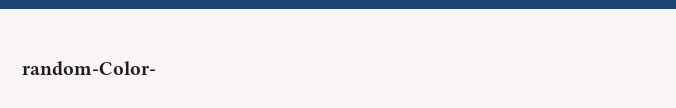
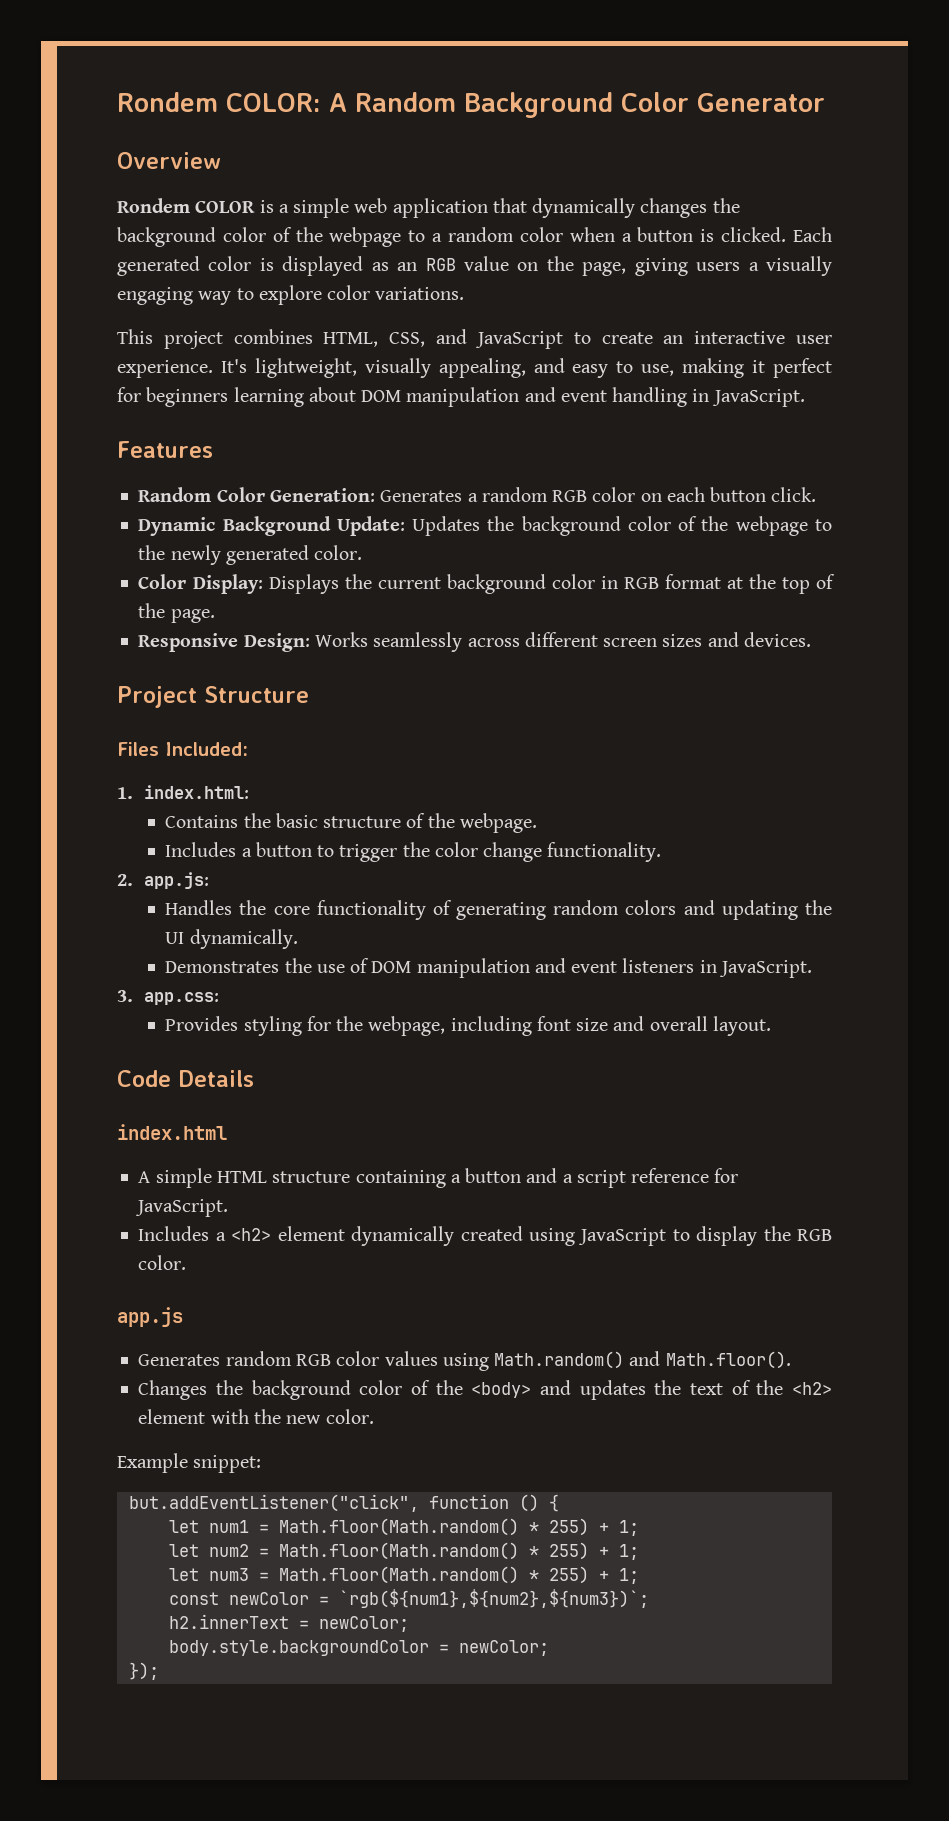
[22,61,156,76] random-Color- -> [117,92,825,118] [117,152,221,169] [117,198,740,218] [117,227,832,247] [117,256,833,276] [117,285,465,305] [117,329,833,349] [117,358,832,378] [117,387,805,407] [117,441,213,458] [138,487,817,502] [138,516,832,536] [138,545,363,565] [138,574,835,594] [138,603,215,623] [138,632,811,652] [117,686,309,708] [117,742,248,756] [117,785,249,799] [165,813,537,833] [165,842,662,862] [117,872,209,889] [165,900,832,920] [165,929,298,949] [165,958,812,978] [117,990,219,1005] [165,1016,771,1036] [117,1070,254,1087] [117,1124,227,1140] [138,1168,739,1188] [135,1199,229,1217] [138,1226,832,1246] [138,1255,187,1270] [117,1307,183,1327] [138,1351,791,1371] [138,1380,832,1400] [138,1409,374,1424] [117,1453,262,1473] [128,1494,559,1512] [168,1518,639,1536] [168,1542,639,1560] [168,1566,639,1584] [168,1589,649,1608] [168,1614,409,1632] [168,1640,549,1656] [128,1662,159,1680] Rondem COLOR: A Random Background Color Generator // Overview // Rondem COLOR is a simple web application that dynamically changes the background color of the webpage to a random color when a button is clicked. Each generated color is displayed as an RGB value on the page, giving users a visually engaging way to explore color variations. // This project combines HTML, CSS, and JavaScript to create an interactive user experience. It's lightweight, visually appealing, and easy to use, making it perfect for beginners learning about DOM manipulation and event handling in JavaScript. // Features // Random Color Generation: Generates a random RGB color on each button click. // Dynamic Background Update: Updates the background color of the webpage to the newly generated color. // Color Display: Displays the current background color in RGB format at the top of the page. // Responsive Design: Works seamlessly across different screen sizes and devices. // Project Structure // Files Included: // 1. index.html: // Contains the basic structure of the webpage. // Includes a button to trigger the color change functionality. // 2. app.js: // Handles the core functionality of generating random colors and updating the UI dynamically. // Demonstrates the use of DOM manipulation and event listeners in JavaScript. // 3. app.css: // Provides styling for the webpage, including font size and overall layout. // Code Details // index.html // A simple HTML structure containing a button and a script reference for JavaScript. // Includes a <h2> element dynamically created using JavaScript to display the RGB color. // app.js // Generates random RGB color values using Math.random() and Math.floor(). // Changes the background color of the <body> and updates the text of the <h2> element with the new color. // Example snippet: // but.addEventListener("click", function () { // let num1 = Math.floor(Math.random() * 255) + 1; // let num2 = Math.floor(Math.random() * 255) + 1; // let num3 = Math.floor(Math.random() * 255) + 1; // const newColor = `rgb(${num1},${num2},${num3})`; // h2.innerText = newColor; // body.style.backgroundColor = newColor; // });

